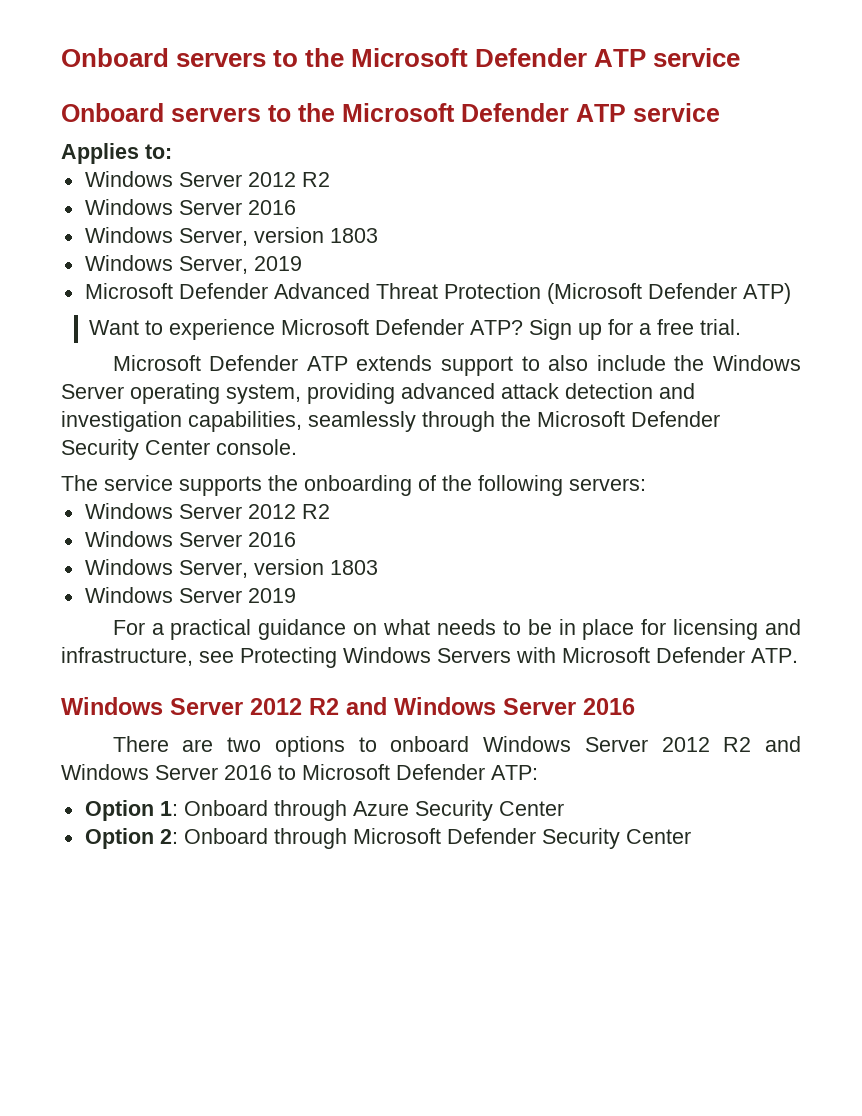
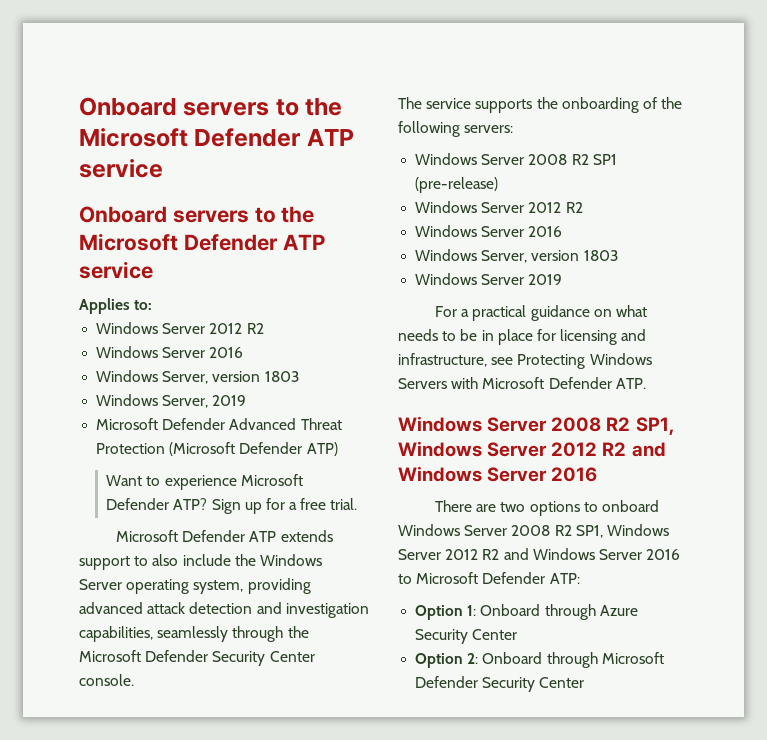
(646, 484) none -> [415,153,617,165] [415,177,499,193] // Windows Server 2008 R2 SP1 (pre-release)
(243, 706) none -> [551,417,674,435] [398,441,548,457] 2008 R2 SP1, Windows Server
(648, 744) none -> [511,524,669,538] [398,549,441,560] 2008 R2 SP1, Windows Server

